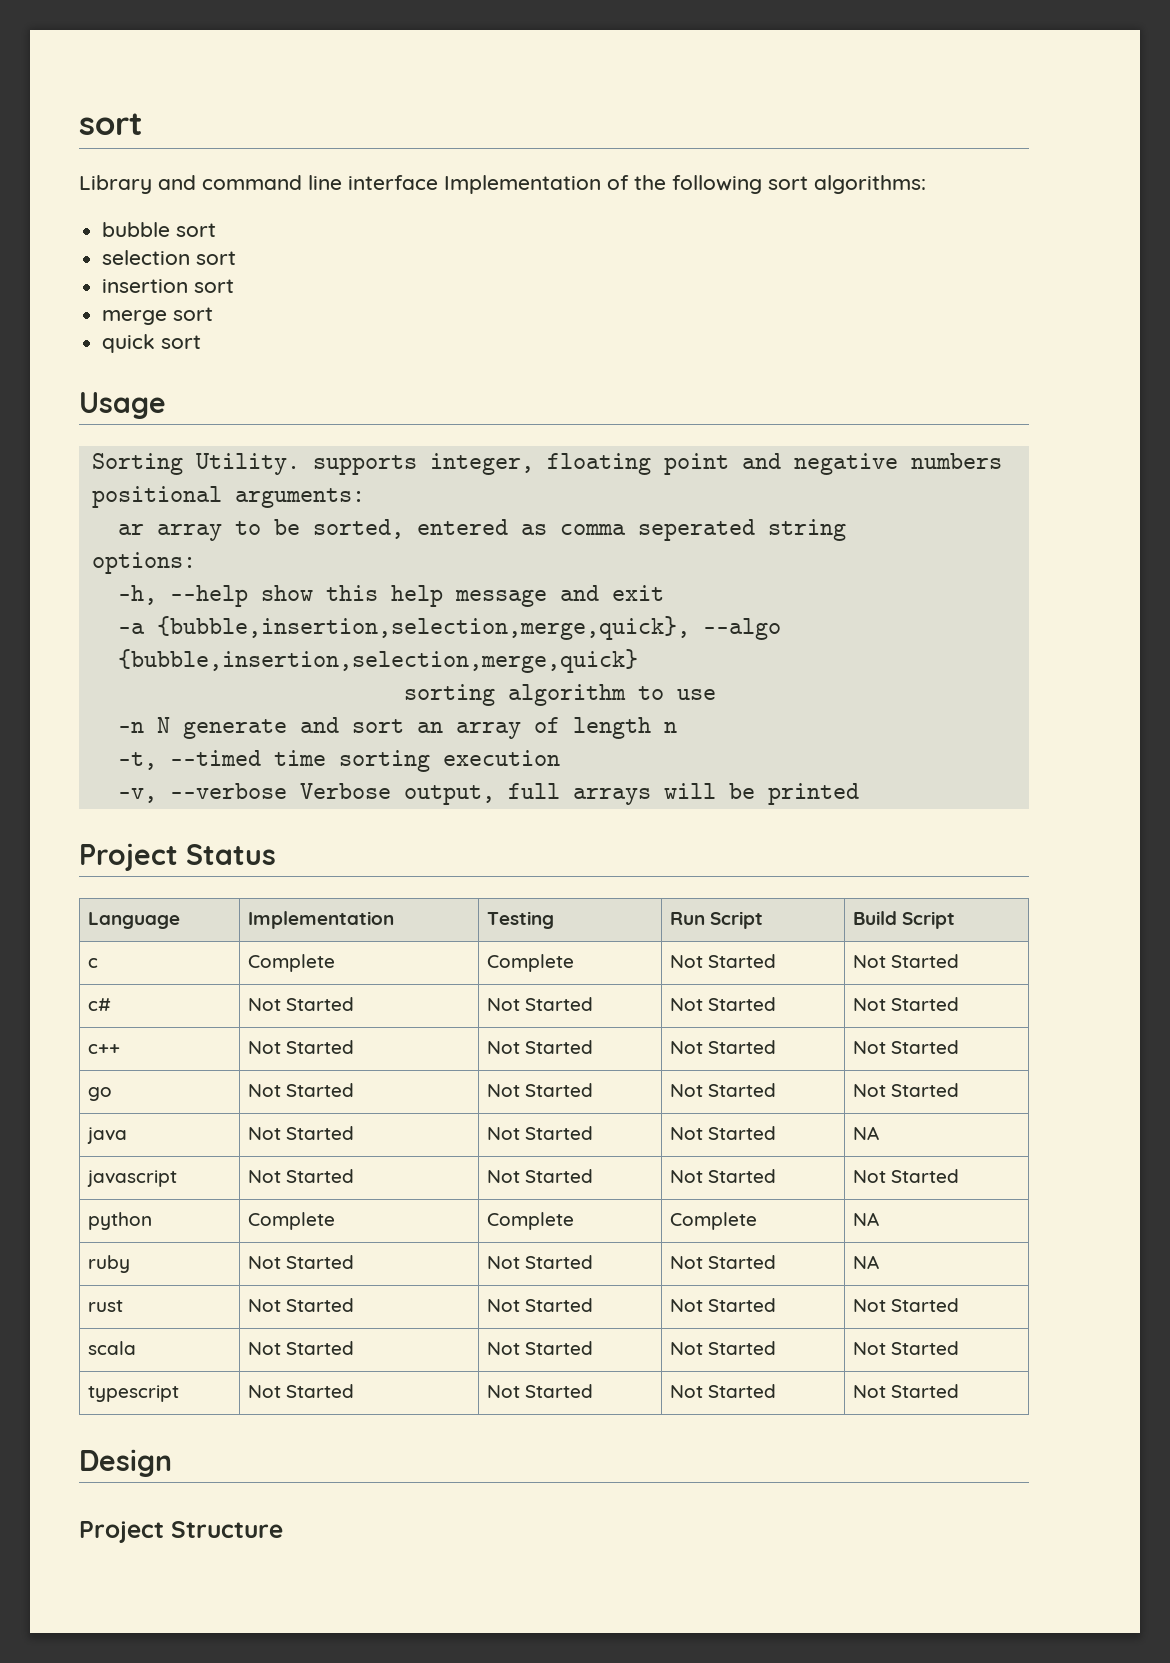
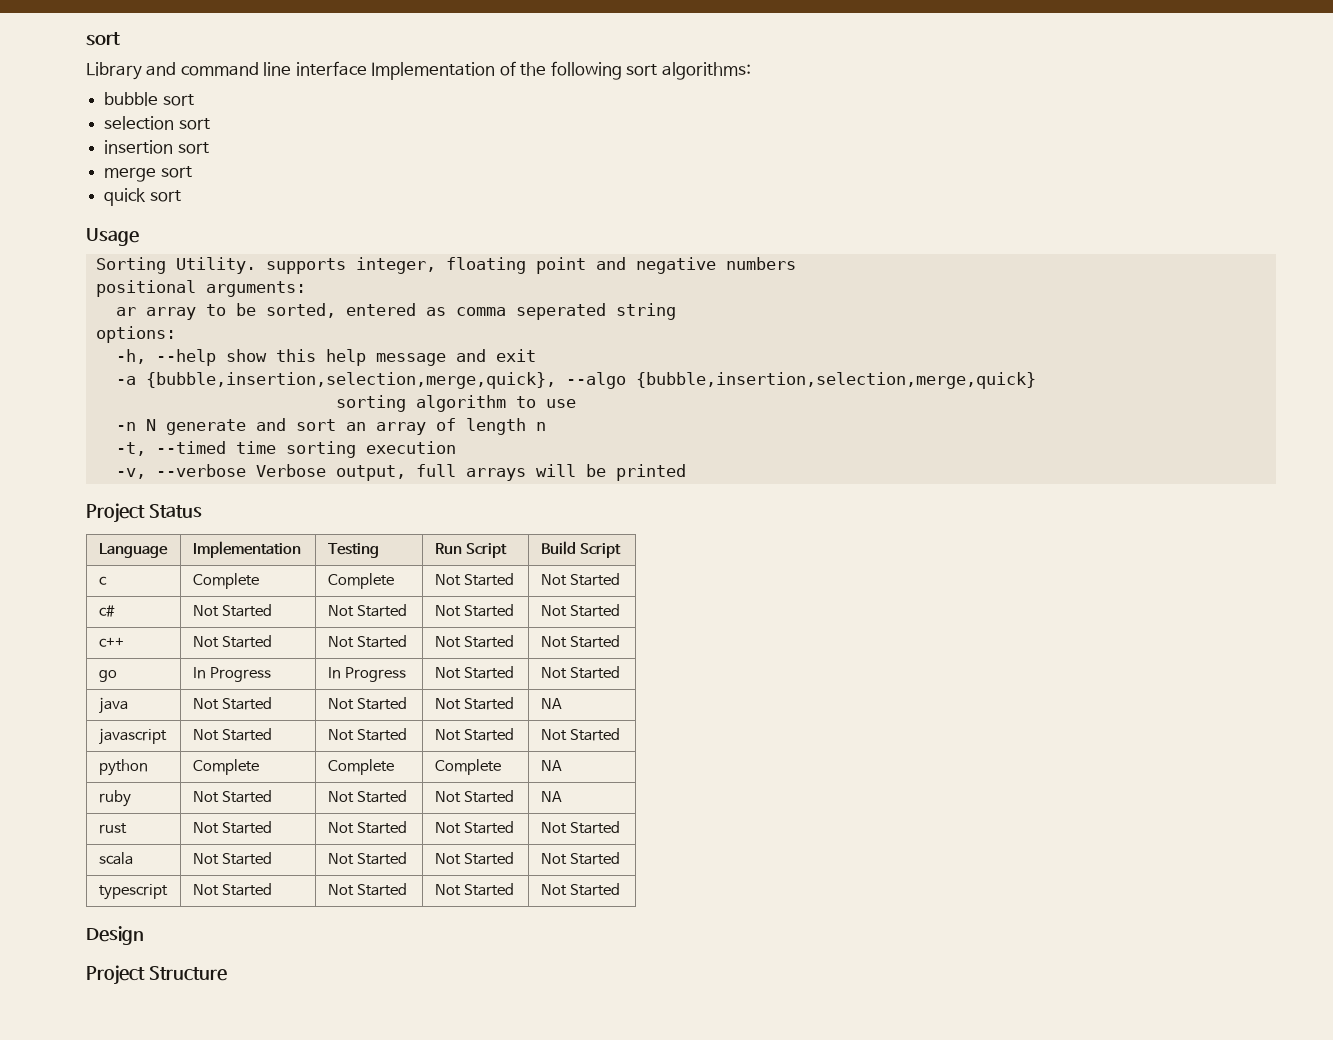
[248,1083,355,1097] [487,1083,594,1097] Not Started | Not Started -> [192,667,271,682] [327,667,406,682] In Progress | In Progress

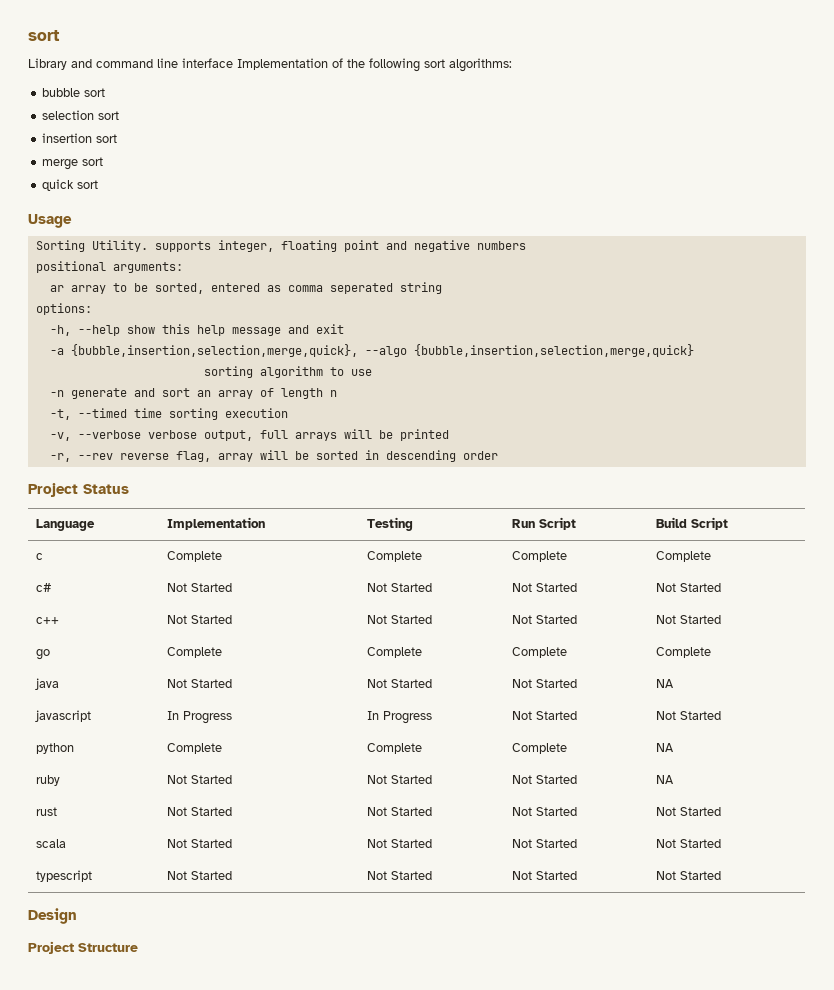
[145,419,156,431] N -> (64, 393) none
[255,464,326,477] Verbose -> [147,430,197,439] verbose
(686, 472) none -> [49,450,498,462] // -r, --rev reverse flag, array will be sorted in descending order
[434,573,514,586] [540,573,620,586] Not Started | Not Started -> [512,551,568,562] [656,551,712,562] Complete | Complete
[192,667,271,682] [327,667,406,682] [434,666,514,679] [540,666,620,679] In Progress | In Progress | Not Started | Not Started -> [167,647,223,658] [367,647,423,658] [512,647,568,658] [656,647,712,658] Complete | Complete | Complete | Complete
[192,728,272,741] [327,728,407,741] Not Started | Not Started -> [167,711,233,724] [367,711,433,724] In Progress | In Progress

